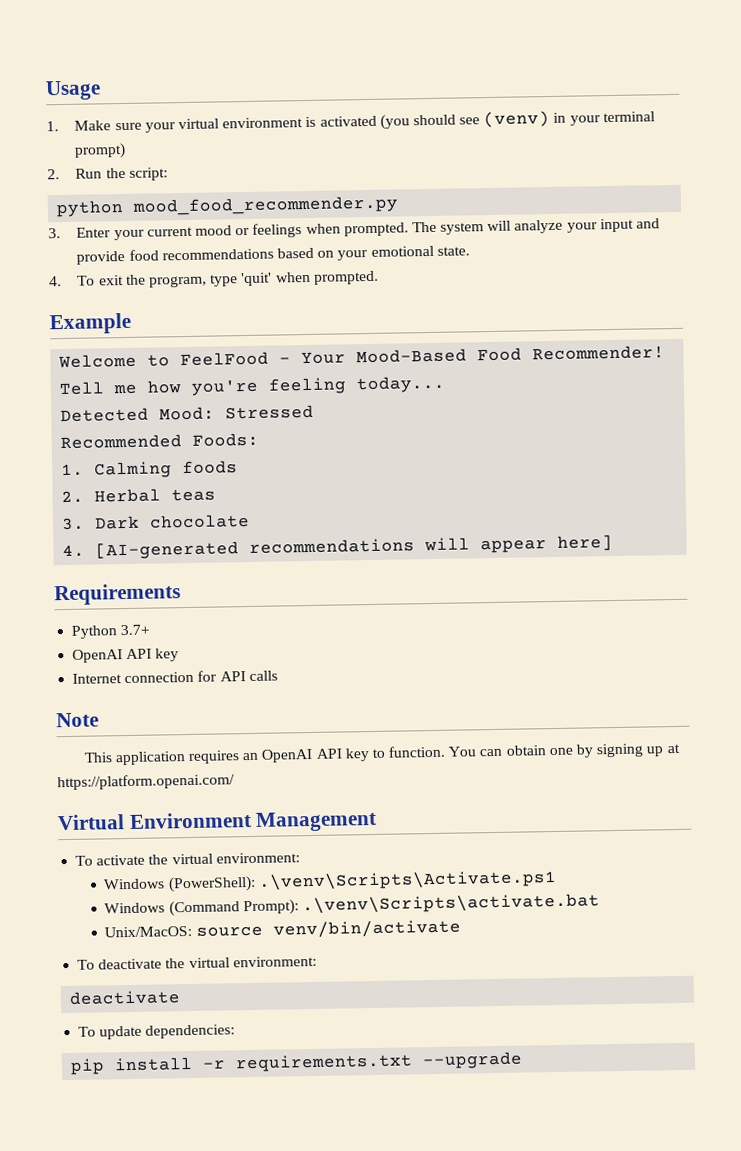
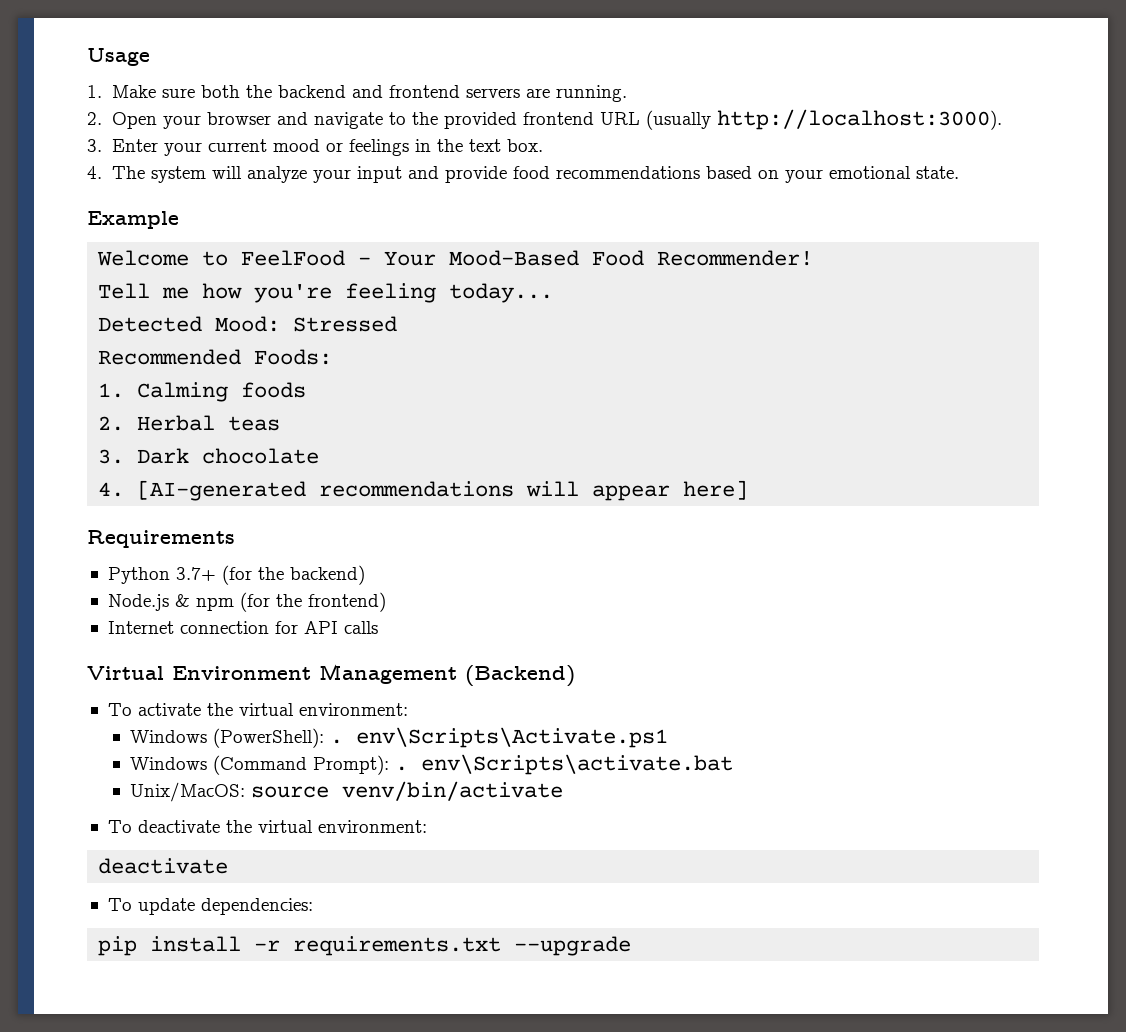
[144,110,655,133] [74,142,127,159] [47,167,168,181] [56,195,400,218] your virtual environment is activated (you should see (venv) in your terminal prompt) // 2. Run the script: // python mood_food_recommender.py -> [200,85,627,102] [87,109,1002,130] both the backend and frontend servers are running. // 2. Open your browser and navigate to the provided frontend URL (usually http://localhost:3000).
[305,222,409,237] when prompted. -> [414,139,543,152] [87,166,102,179] in the text box. // 4.
[49,270,379,288] // 4. To exit the program, type 'quit' when prompted. -> (959, 172) none
[72,648,180,663] // OpenAI API key -> [221,565,365,585] [107,592,386,612] (for the backend) // Node.js & npm (for the frontend)
[56,712,99,728] [83,743,680,766] [57,773,235,791] // Note // This application requires an OpenAI API key to function. You can obtain one by signing up at https://platform.openai.com/ -> (378, 627) none
(378, 821) none -> [465,665,575,687] (Backend)
[257,869,557,891] .\venv\Scripts\Activate.ps1 -> [329,727,668,748] . env\Scripts\Activate.ps1
[302,893,601,915] .\venv\Scripts\activate.bat -> [394,754,733,775] . env\Scripts\activate.bat

